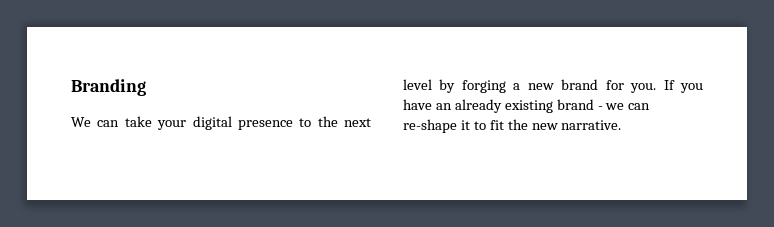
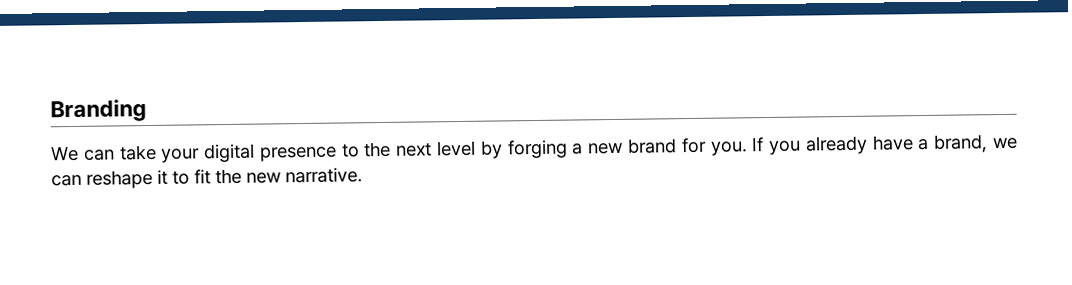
[403,99,603,113] have an already existing brand - -> [804,134,989,155] already have a brand,
[403,119,457,133] re-shape -> [86,169,153,189] reshape

